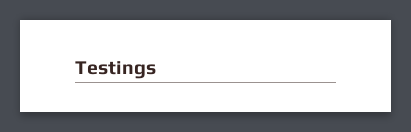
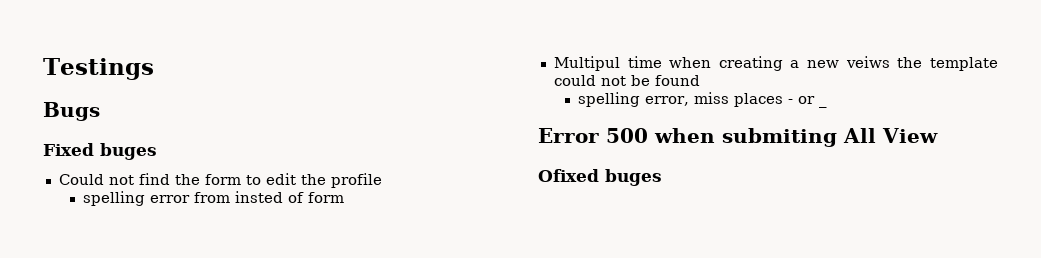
(156, 70) none -> [43,102,100,121] [43,143,157,160] [58,173,382,188] [83,191,345,206] [553,56,999,71] [553,75,700,86] [578,92,816,107] [819,104,828,108] [538,128,938,147] [538,169,662,186] // Bugs // Fixed buges // Could not find the form to edit the profile // spelling error from insted of form // Multipul time when creating a new veiws the template could not be found // spelling error, miss places - or _ // Error 500 when submiting All View // Ofixed buges

